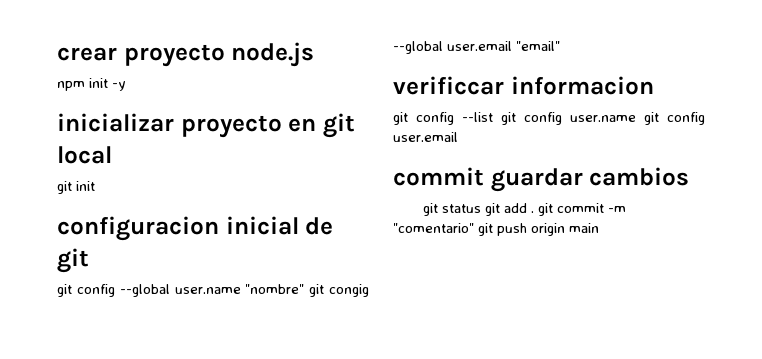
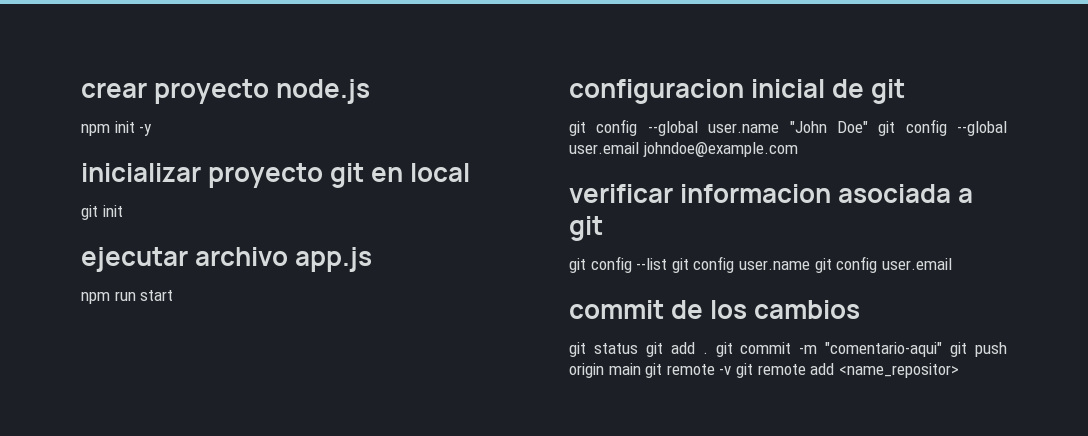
[288,113,355,138] en git -> [330,163,404,188] git en
(95, 186) none -> [81,247,373,272] [81,290,174,304] // ejecutar archivo app.js // npm run start
[245,284,369,297] [393,41,560,54] [393,76,654,95] "nombre" git congig --global user.email "email" // verificcar informacion -> [789,119,1007,136] [569,142,798,157] [569,184,974,203] [569,216,603,241] "John Doe" git config --global user.email johndoe@example.com // verificar informacion asociada a git
[490,168,583,192] guardar -> [671,300,748,319] de los
[393,223,474,233] "comentario" -> [825,342,943,357] "comentario-aqui"
(599, 228) none -> [645,363,959,378] git remote -v git remote add <name_repositor>

